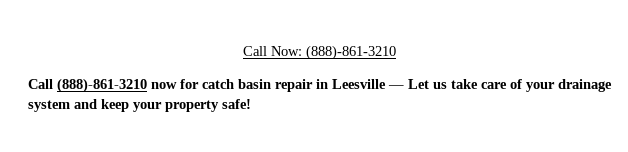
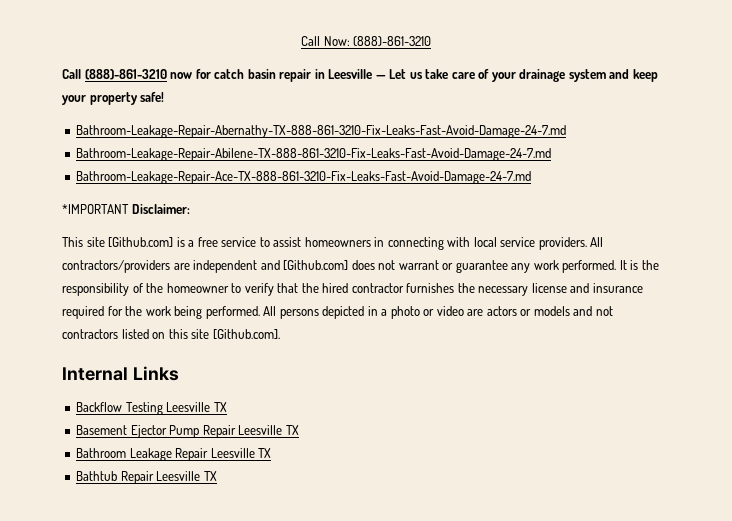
(251, 104) none -> [76,125,567,138] [76,148,552,161] [76,171,532,184] [62,204,190,214] [62,237,604,250] [62,260,659,273] [62,283,643,296] [62,306,613,319] [62,329,280,339] [62,366,179,381] [76,402,227,415] [76,425,299,438] [76,448,272,461] [76,471,217,484] // Bathroom-Leakage-Repair-Abernathy-TX-888-861-3210-Fix-Leaks-Fast-Avoid-Damage-24-7.md // Bathroom-Leakage-Repair-Abilene-TX-888-861-3210-Fix-Leaks-Fast-Avoid-Damage-24-7.md // Bathroom-Leakage-Repair-Ace-TX-888-861-3210-Fix-Leaks-Fast-Avoid-Damage-24-7.md // *IMPORTANT Disclaimer: // This site [Github.com] is a free service to assist homeowners in connecting with local service providers. All contractors/providers are independent and [Github.com] does not warrant or guarantee any work performed. It is the responsibility of the homeowner to verify that the hired contractor furnishes the necessary license and insurance required for the work being performed. All persons depicted in a photo or video are actors or models and not contractors listed on this site [Github.com]. // Internal Links // Backflow Testing Leesville TX // Basement Ejector Pump Repair Leesville TX // Bathroom Leakage Repair Leesville TX // Bathtub Repair Leesville TX

